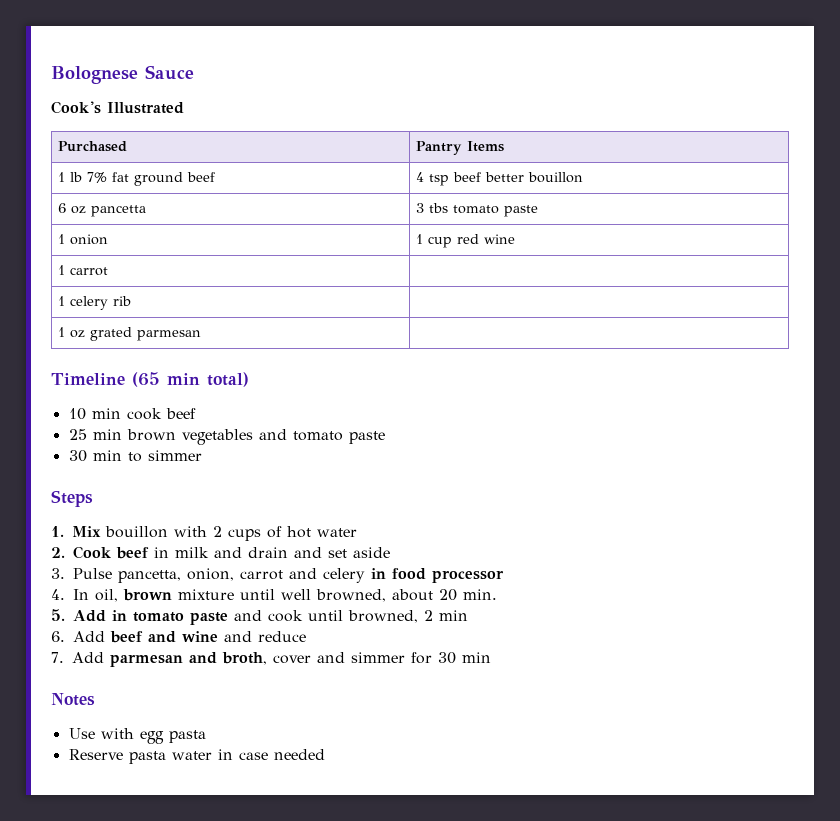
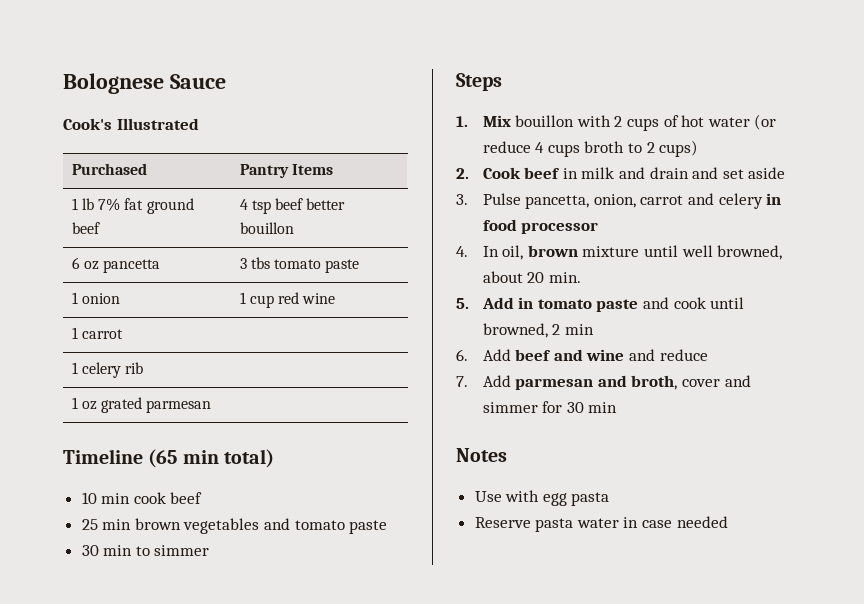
(357, 532) none -> [754,114,777,130] [482,140,699,157] (or reduce 4 cups broth to 2 cups)

